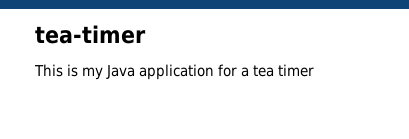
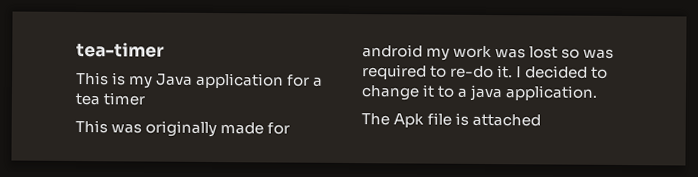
(314, 70) none -> [75,119,291,138] [362,44,615,61] [362,64,609,80] [361,84,599,102] [361,112,542,128] // This was originally made for android my work was lost so was required to re-do it. I decided to change it to a java application. // The Apk file is attached

